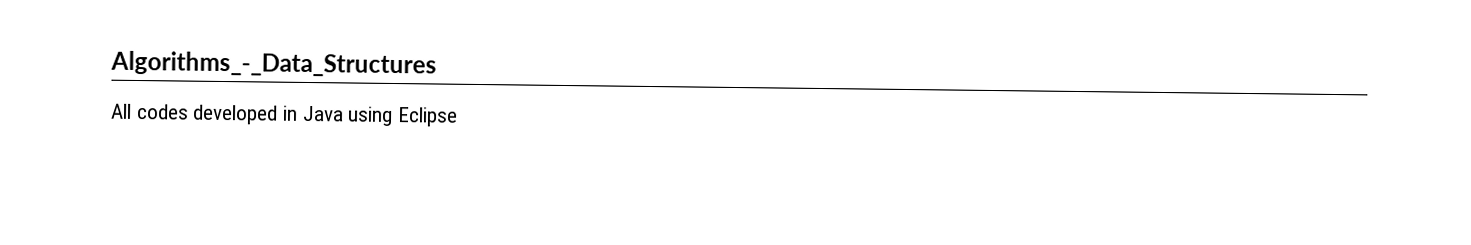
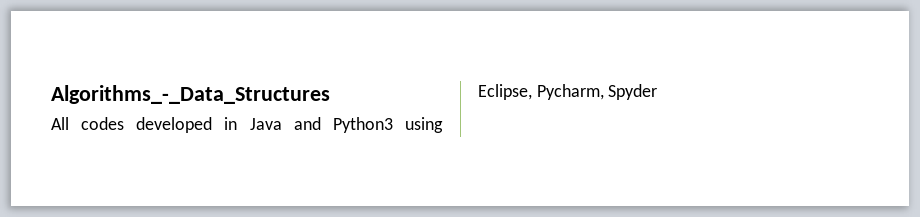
[347,106,459,127] using Eclipse -> [293,117,443,133] [478,84,658,100] and Python3 using Eclipse, Pycharm, Spyder

